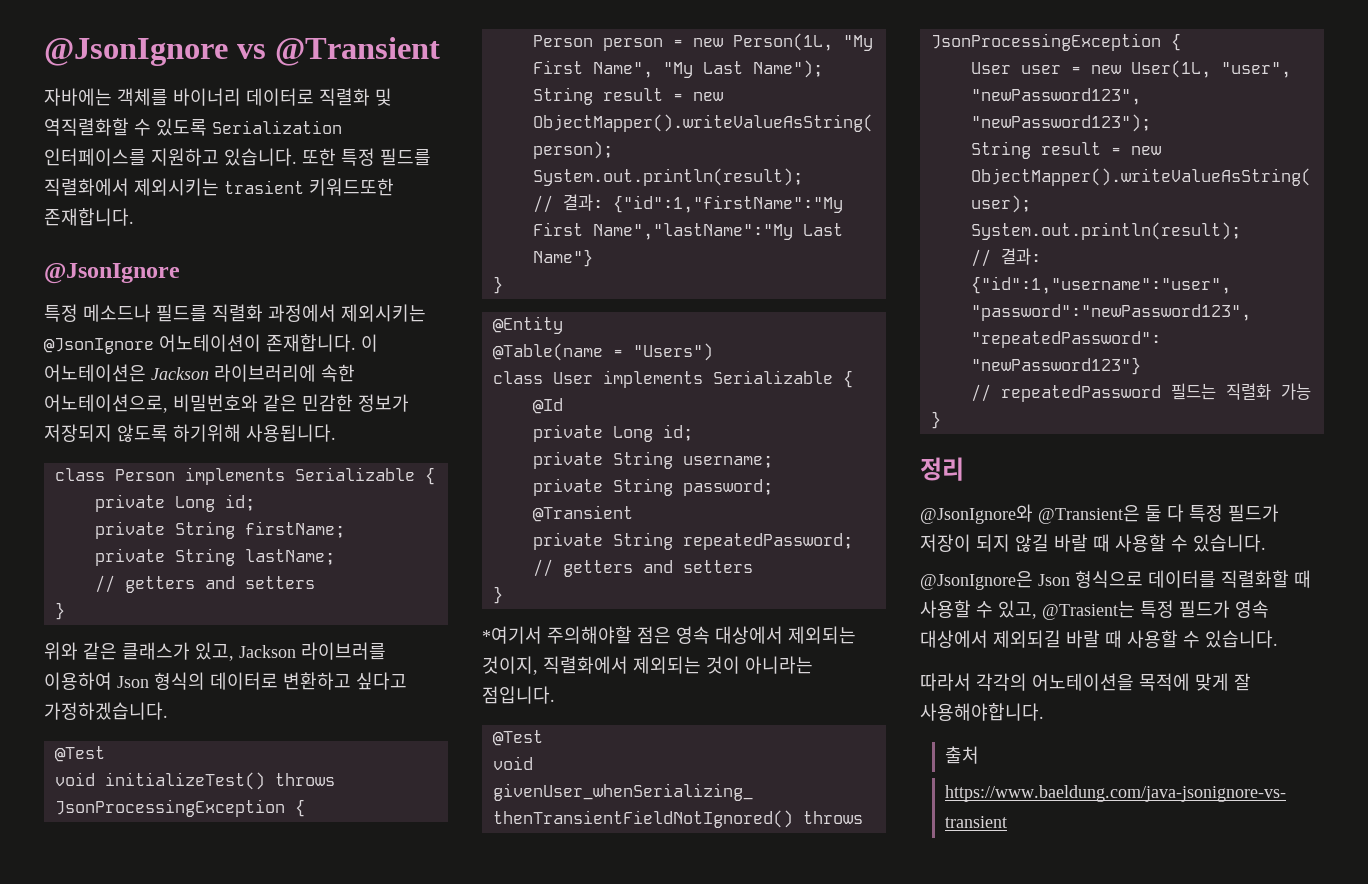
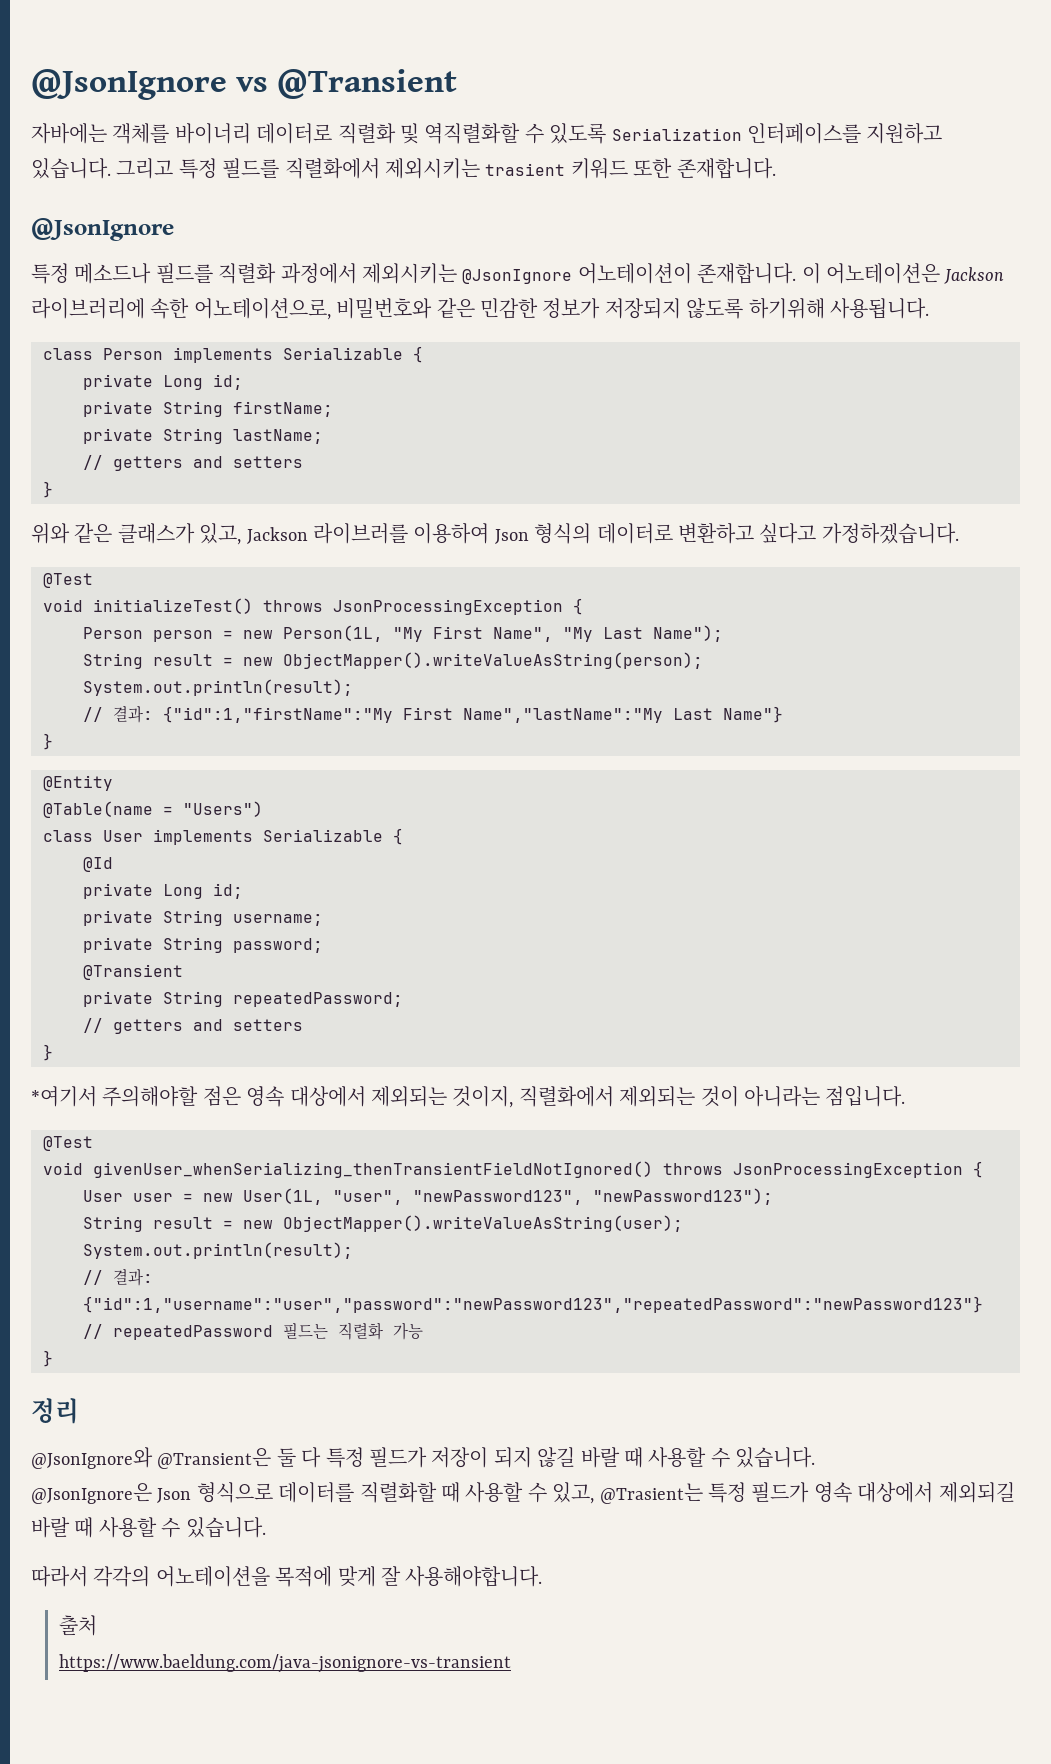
[302,148,336,166] 또한 -> [116,158,174,179] 그리고
[309,178,394,196] 키워드또한 -> [570,158,673,179] 키워드 또한

